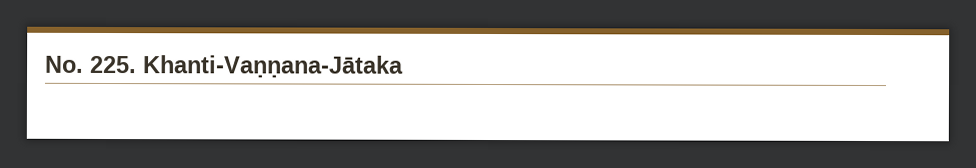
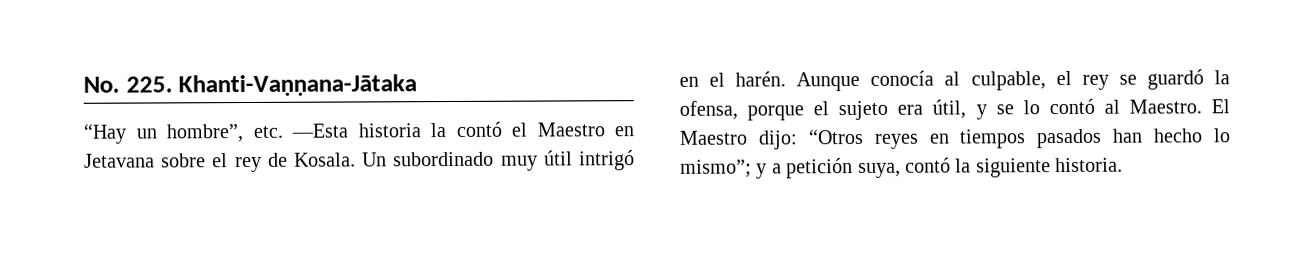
(404, 66) none -> [83,121,634,144] [84,150,635,173] [679,69,1231,92] [679,98,1230,121] [679,128,1231,150] [680,157,1124,179] // “Hay un hombre”, etc. —Esta historia la contó el Maestro en Jetavana sobre el rey de Kosala. Un subordinado muy útil intrigó en el harén. Aunque conocía al culpable, el rey se guardó la ofensa, porque el sujeto era útil, y se lo contó al Maestro. El Maestro dijo: “Otros reyes en tiempos pasados han hecho lo mismo”; y a petición suya, contó la siguiente historia.

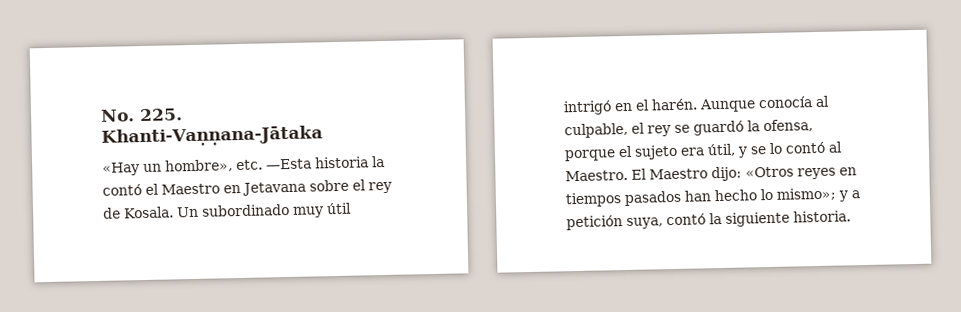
[83,123,244,144] “Hay un hombre”, -> [102,159,233,176] «Hay un hombre»,
[807,128,864,145] “Otros -> [745,166,794,178] «Otros
[680,159,752,178] mismo”; -> [776,187,836,201] mismo»;

